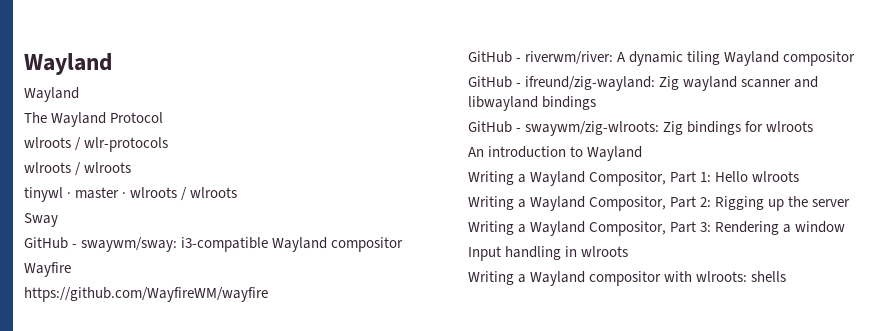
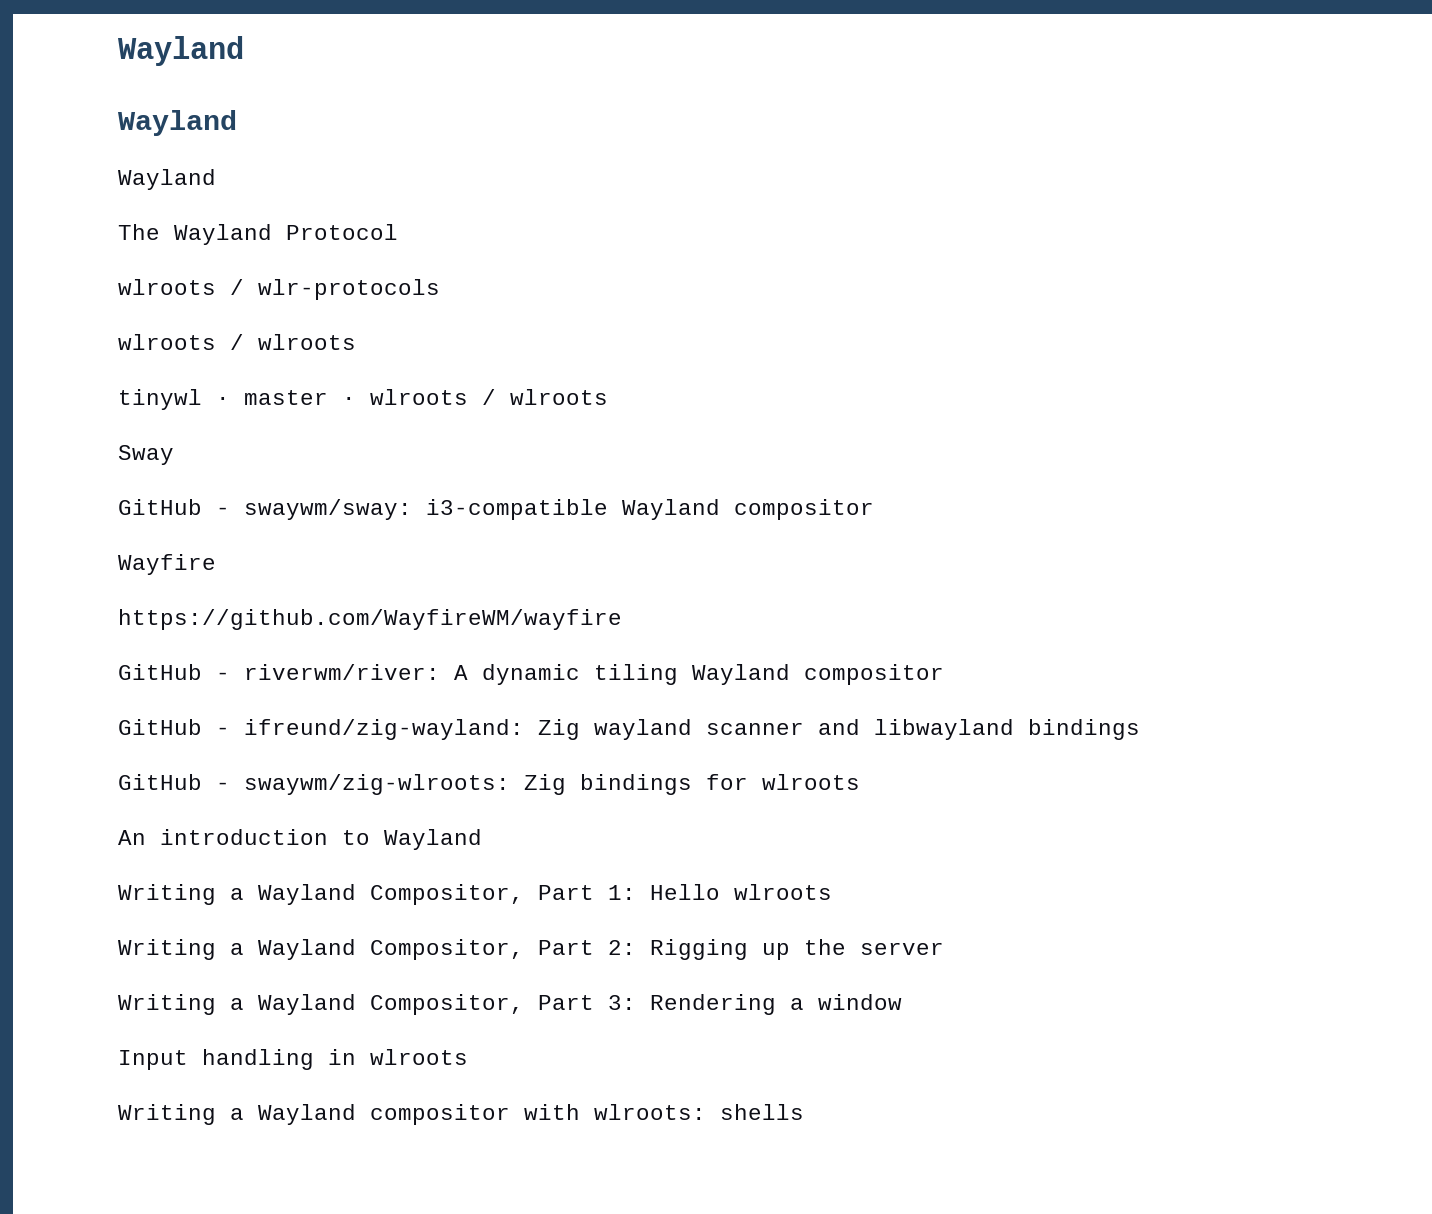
[24,53,112,75] [24,87,79,102] Wayland // Wayland -> [118,36,244,66] [118,110,237,136] [118,169,216,190] Wayland // Wayland // Wayland

